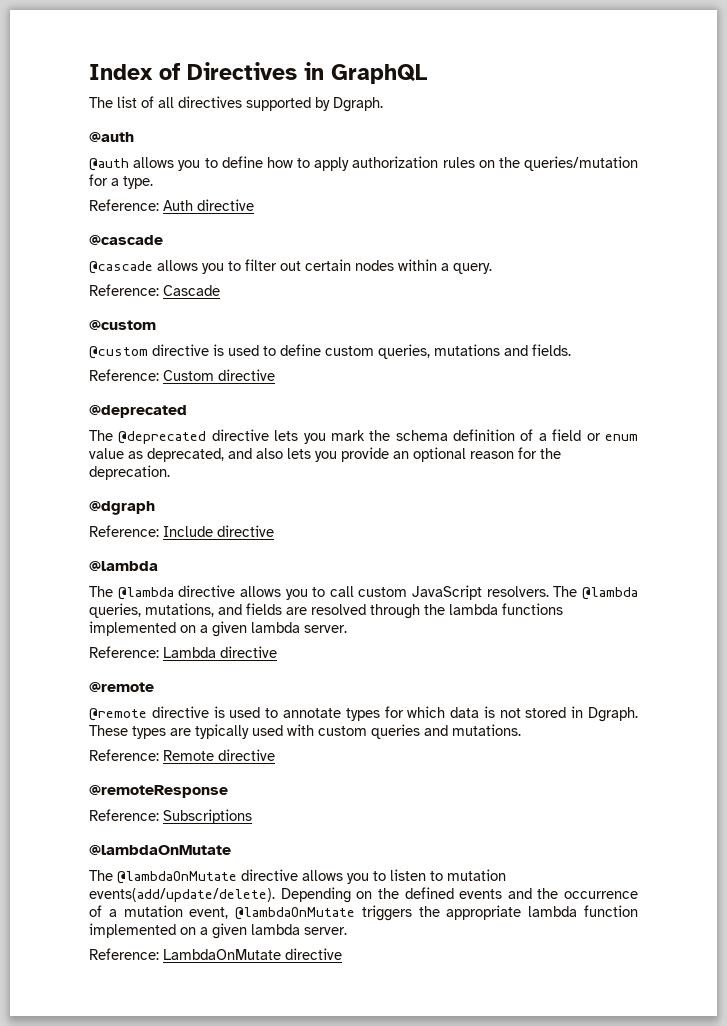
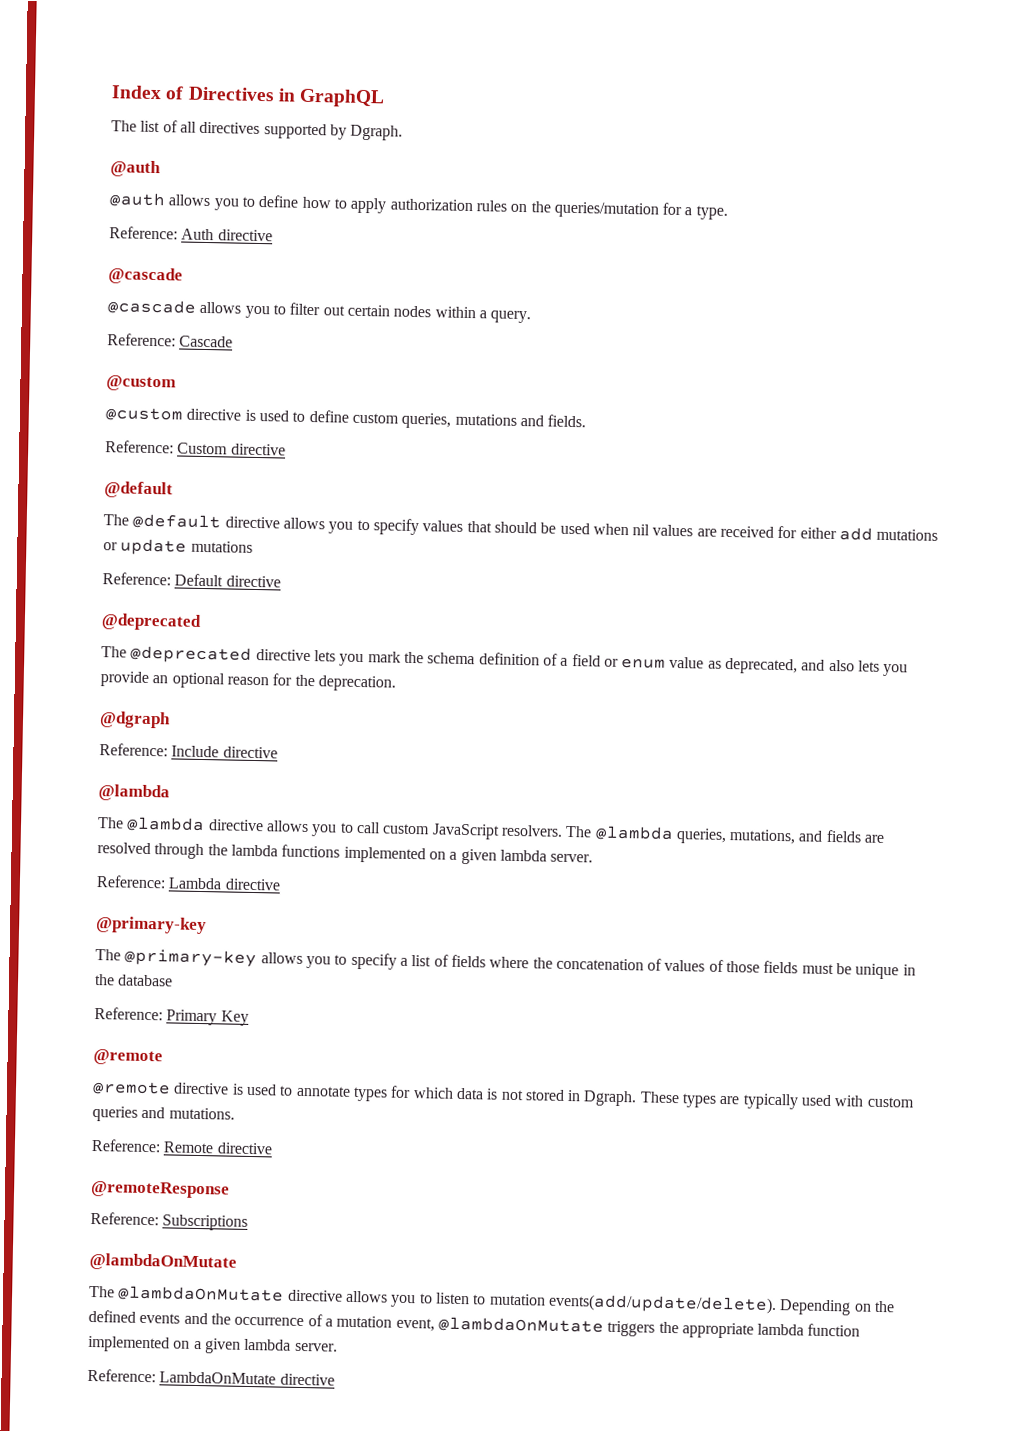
(275, 375) none -> [104,481,173,499] [103,513,939,541] [103,538,253,556] [102,572,281,588] // @default // The @default directive allows you to specify values that should be used when nil values are received for either add mutations or update mutations // Reference: Default directive
(277, 652) none -> [95,916,207,935] [95,948,916,980] [94,974,174,987] [94,1007,249,1026] // @primary-key // The @primary-key allows you to specify a list of fields where the concatenation of values of those fields must be unique in the database // Reference: Primary Key

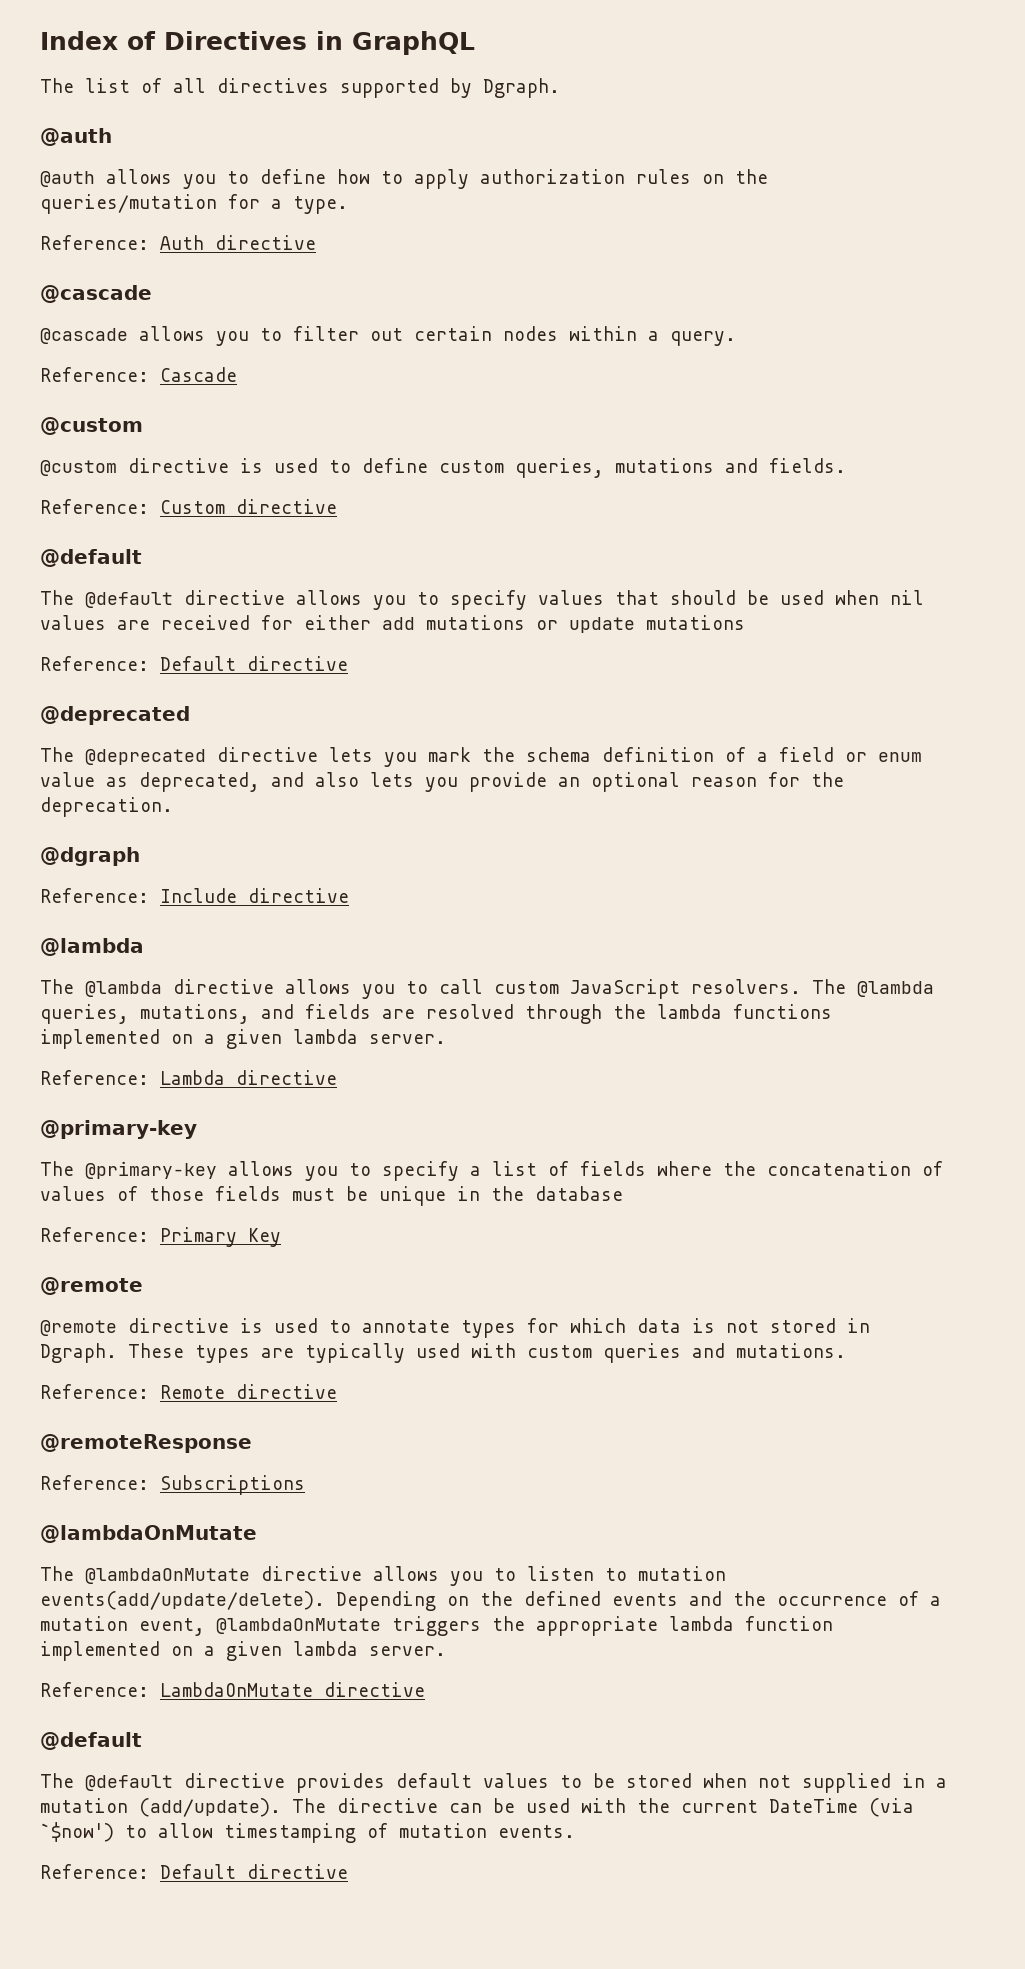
(335, 1379) none -> [40,1732,142,1750] [40,1773,947,1793] [40,1798,914,1817] [40,1822,575,1843] [40,1864,348,1879] // @default // The @default directive provides default values to be stored when not supplied in a mutation (add/update). The directive can be used with the current DateTime (via `$now') to allow timestamping of mutation events. // Reference: Default directive

